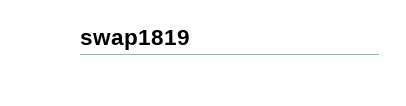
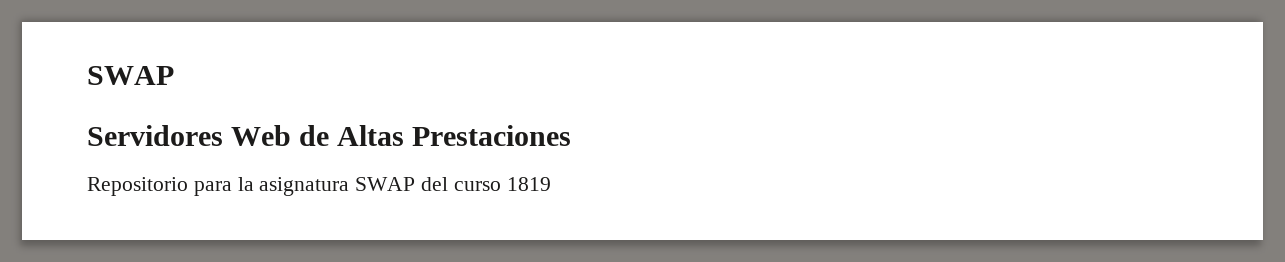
[80,30,190,50] swap1819 -> [87,66,174,85] [87,125,572,146] [87,177,551,196] SWAP // Servidores Web de Altas Prestaciones // Repositorio para la asignatura SWAP del curso 1819

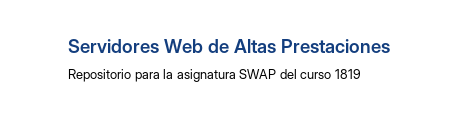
[87,66,174,85] SWAP // -> (68, 46) none

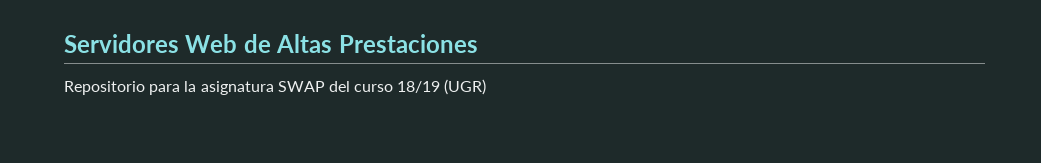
[334,69,361,79] 1819 -> [397,79,487,95] 18/19 (UGR)

